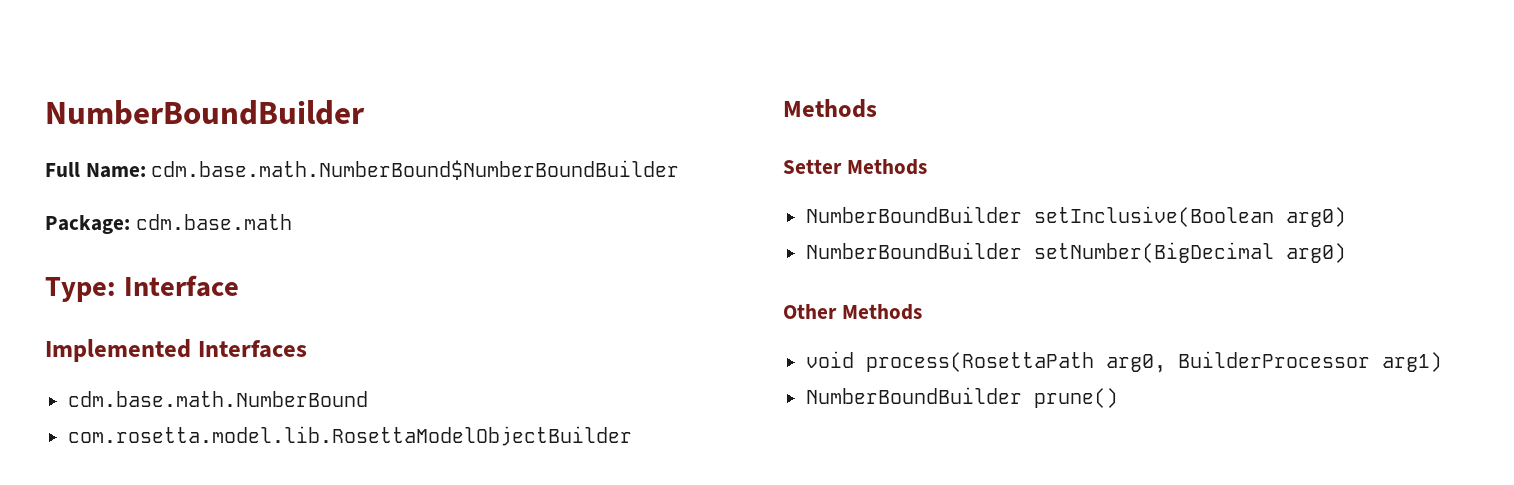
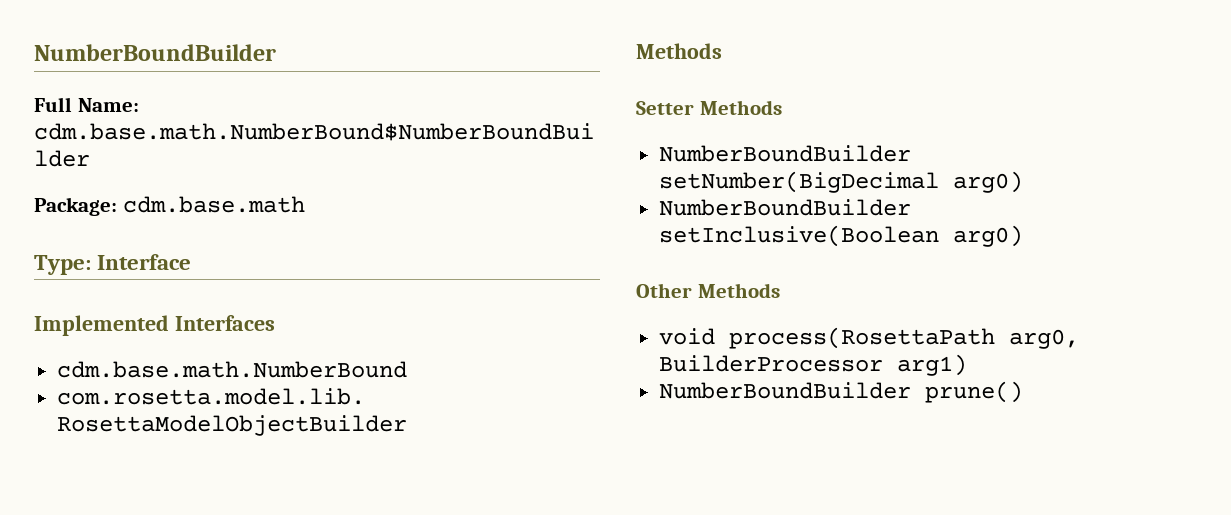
[1034,206,1275,227] setInclusive(Boolean -> [658,171,939,193] setNumber(BigDecimal
[1034,242,1275,263] setNumber(BigDecimal -> [658,225,939,247] setInclusive(Boolean

